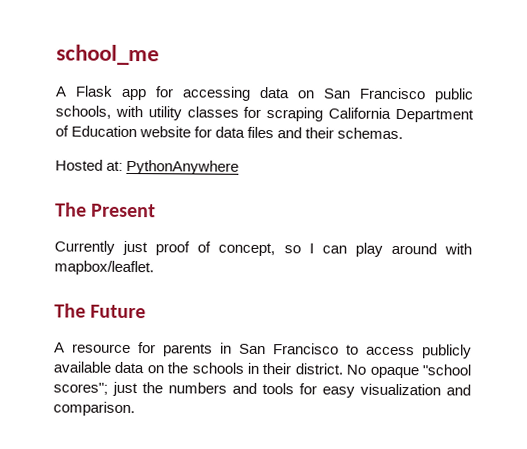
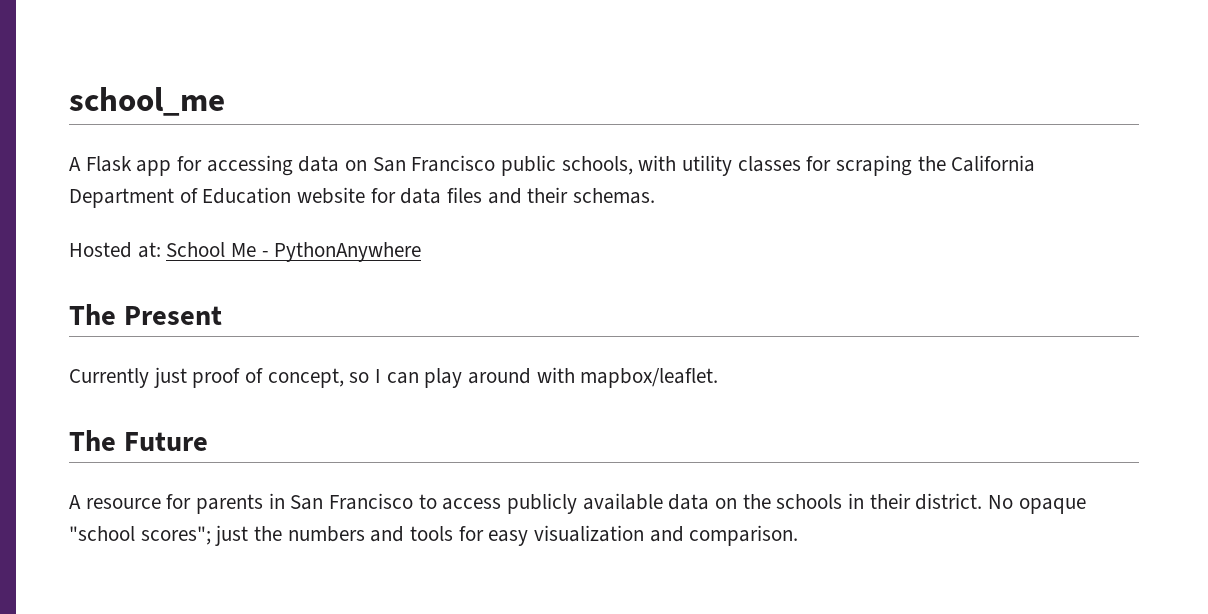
(324, 114) none -> [917,156,946,171] the
(124, 165) none -> [166,242,269,257] School Me -

